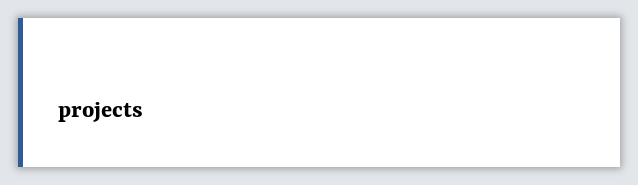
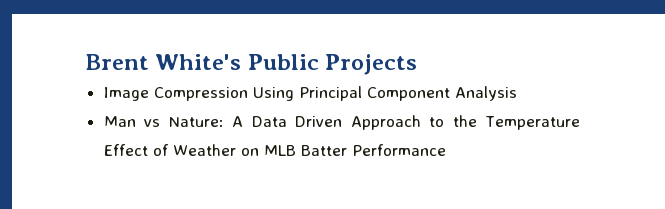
[58,102,143,122] projects -> [85,54,418,75] [103,86,517,101] [103,115,581,130] [103,144,446,156] Brent White's Public Projects // Image Compression Using Principal Component Analysis // Man vs Nature: A Data Driven Approach to the Temperature Effect of Weather on MLB Batter Performance

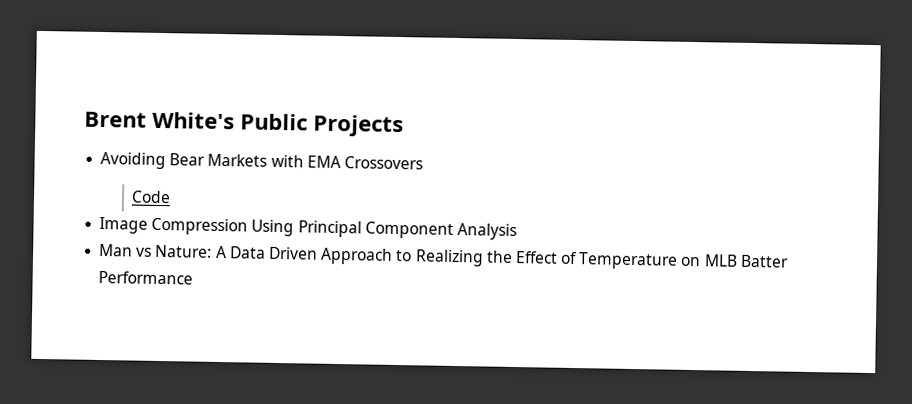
(418, 64) none -> [100,151,423,170] [131,190,172,204] // Avoiding Bear Markets with EMA Crossovers // Code
[452,115,581,130] the Temperature -> [414,249,513,267] Realizing the
[172,144,236,156] Weather -> [578,252,679,270] Temperature

